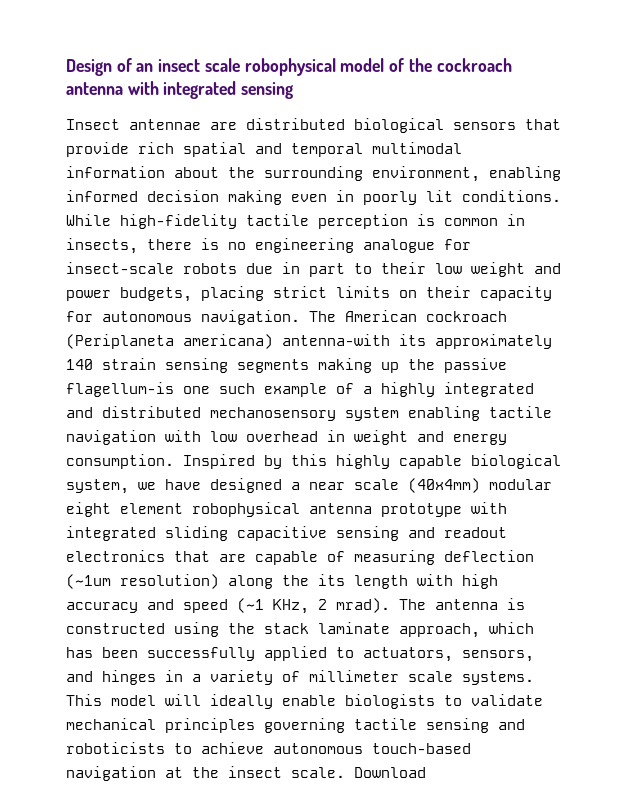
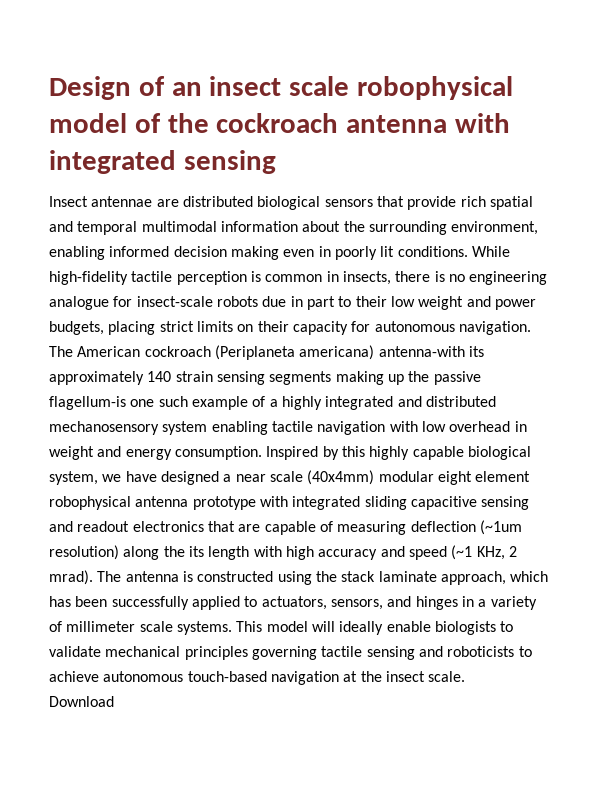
(345, 772) none -> (466, 676) //

